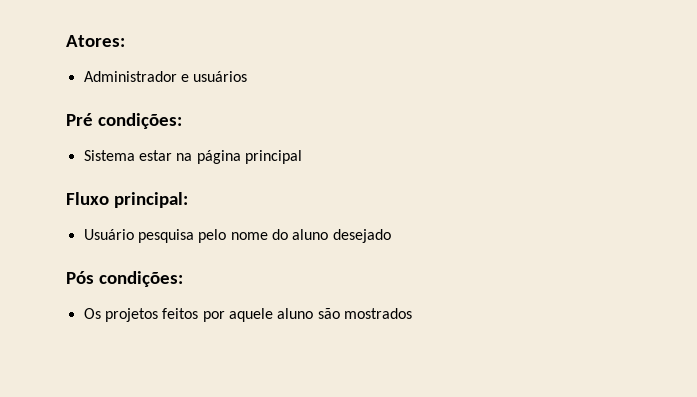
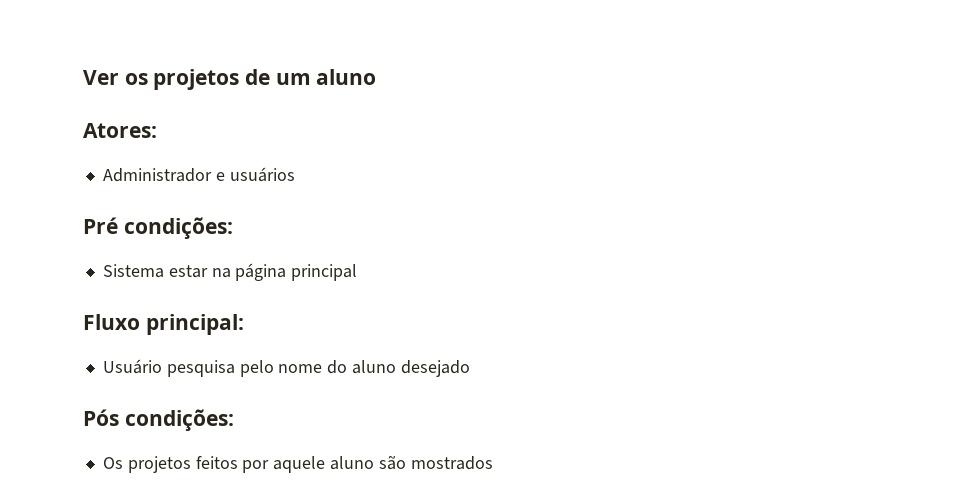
(66, 41) none -> [83,69,377,90] Ver os projetos de um aluno //

